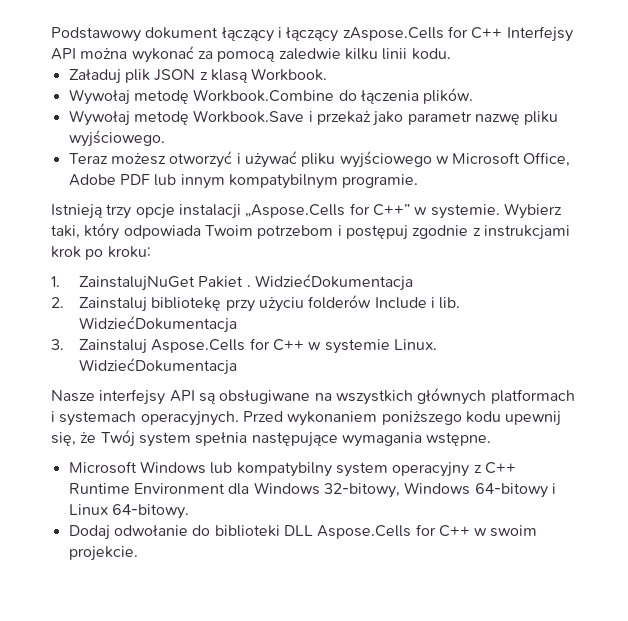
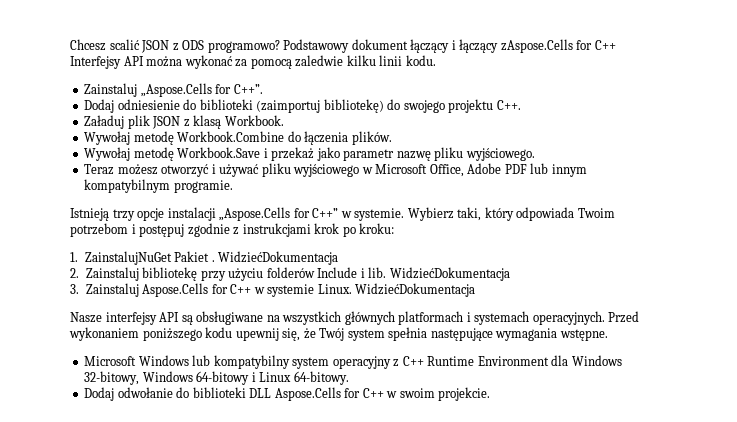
(51, 34) none -> [70,39,280,53] Chcesz scalić JSON z ODS programowo?
(451, 54) none -> [84,83,263,97] [84,99,521,113] // Zainstaluj „Aspose.Cells for C++”. // Dodaj odniesienie do biblioteki (zaimportuj bibliotekę) do swojego projektu C++.

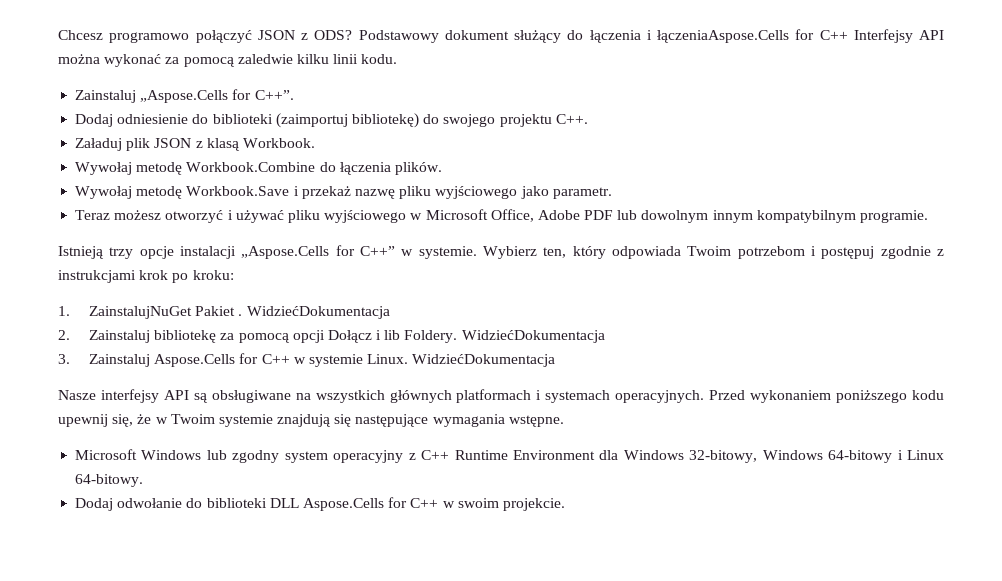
[109,39,573,53] scalić JSON z ODS programowo? Podstawowy dokument łączący i łączący zAspose.Cells -> [109,30,789,43] programowo połączyć JSON z ODS? Podstawowy dokument służący do łączenia i łączeniaAspose.Cells
[316,147,535,161] jako parametr nazwę pliku wyjściowego. -> [354,186,612,199] nazwę pliku wyjściowego jako parametr.
(549, 168) none -> [641,210,709,223] dowolnym
[457,207,482,221] taki, -> [543,247,567,258] ten,
[200,267,387,281] przy użyciu folderów Include i lib. -> [220,330,458,343] za pomocą opcji Dołącz i lib Foldery.
[319,327,428,341] Twój system spełnia -> [155,414,352,427] w Twoim systemie znajdują się
[213,355,290,369] kompatybilny -> [232,450,280,463] zgodny

